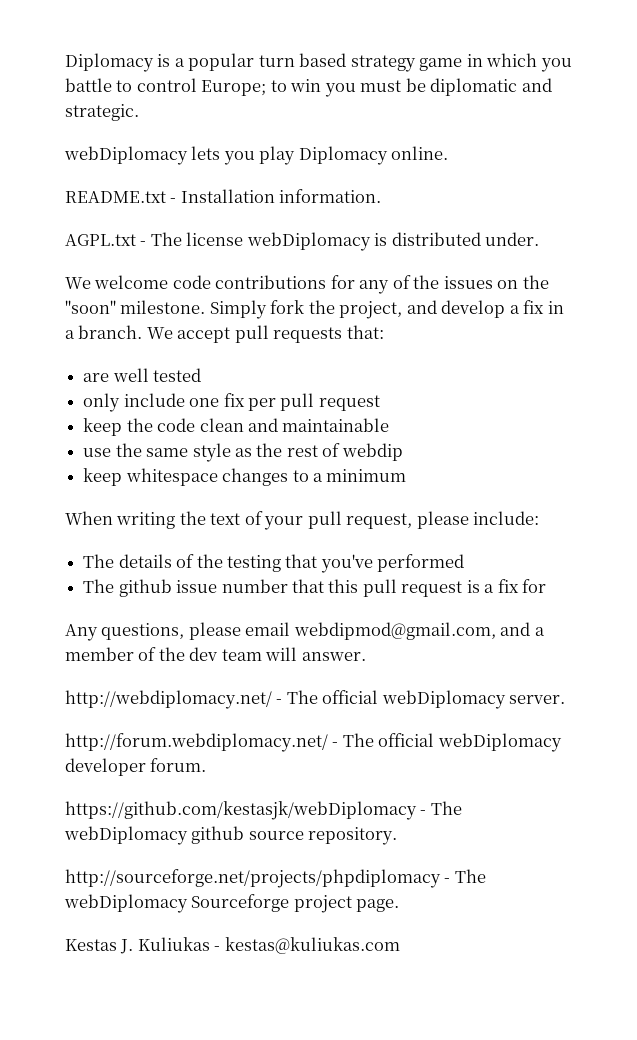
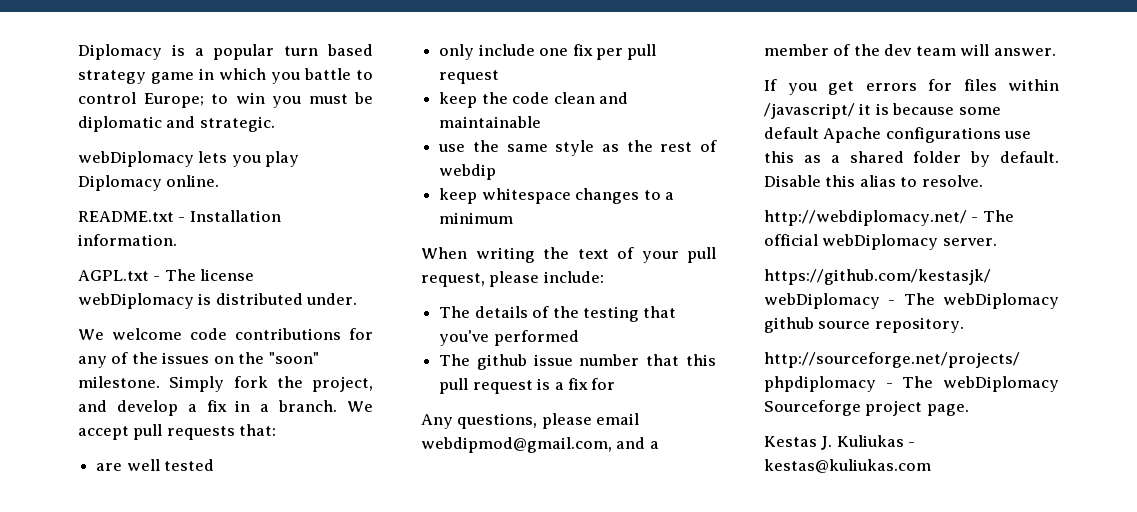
(366, 656) none -> [764,79,1059,95] [764,103,1001,119] [764,127,1032,143] [764,151,1059,167] [764,175,983,187] // If you get errors for files within /javascript/ it is because some default Apache configurations use this as a shared folder by default. Disable this alias to resolve.
[65,733,562,752] [65,758,207,776] // http://forum.webdiplomacy.net/ - The official webDiplomacy developer forum. -> (997, 242) none

